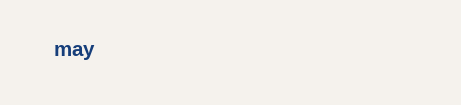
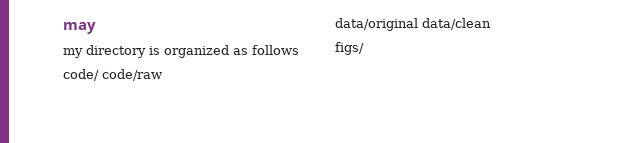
(95, 52) none -> [63,45,299,58] [63,69,162,81] [335,18,491,31] [335,42,364,55] // my directory is organized as follows // code/ code/raw // data/original data/clean // figs/

